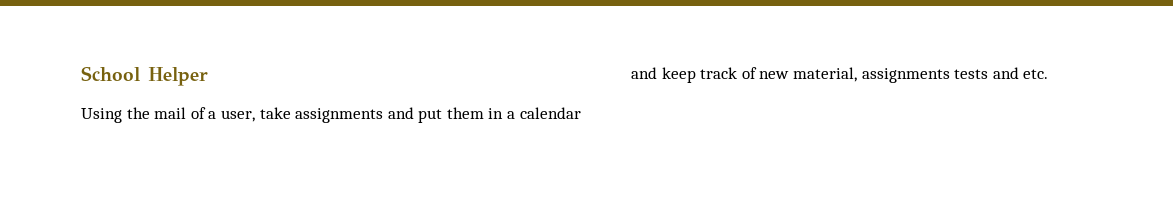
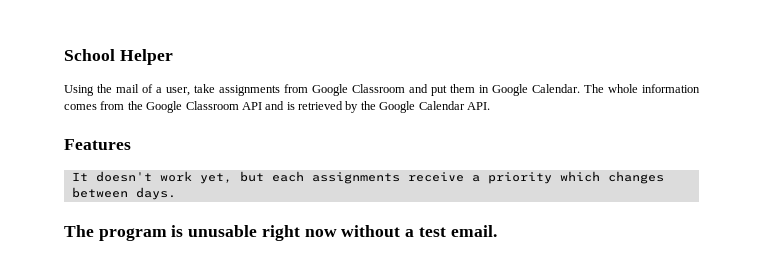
(384, 115) none -> [284,84,405,96] from Google Classroom
[507,107,581,119] [631,67,1049,83] a calendar and keep track of new material, assignments tests and etc. -> [492,84,700,96] [64,101,490,113] [64,139,131,150] [71,171,664,184] [71,187,176,200] [64,225,497,241] Google Calendar. The whole information comes from the Google Classroom API and is retrieved by the Google Calendar API. // Features // It doesn't work yet, but each assignments receive a priority which changes between days. // The program is unusable right now without a test email.

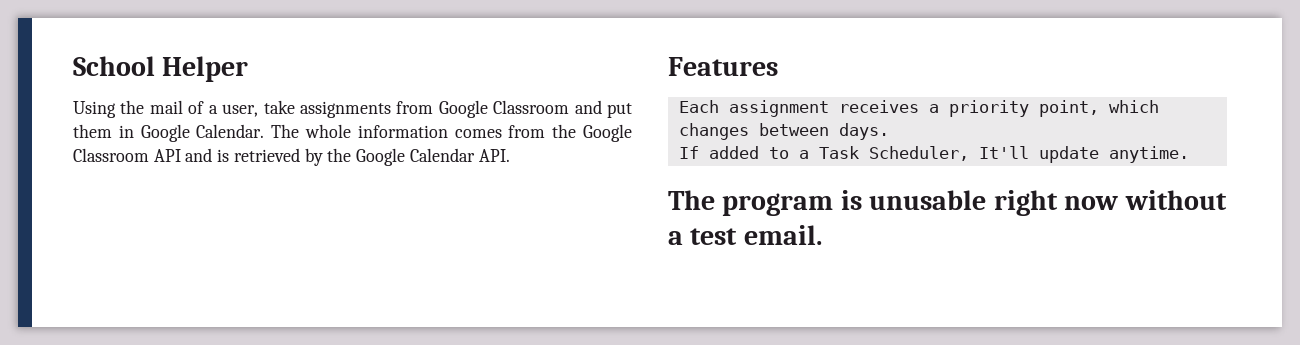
[71,171,464,184] It doesn't work yet, but each assignments receive -> [678,100,919,117] Each assignment receives
(552, 178) none -> [1038,100,1099,117] point,
(176, 193) none -> [678,146,1189,163] // If added to a Task Scheduler, It'll update anytime.

